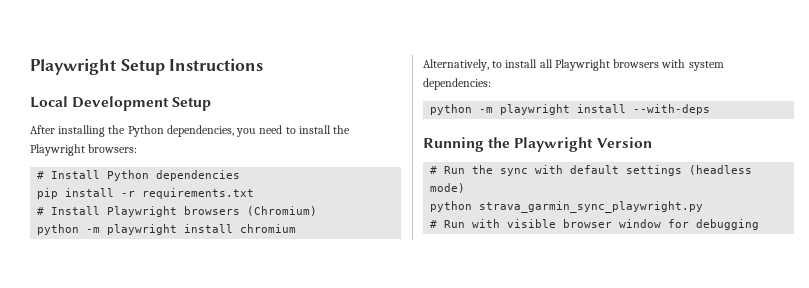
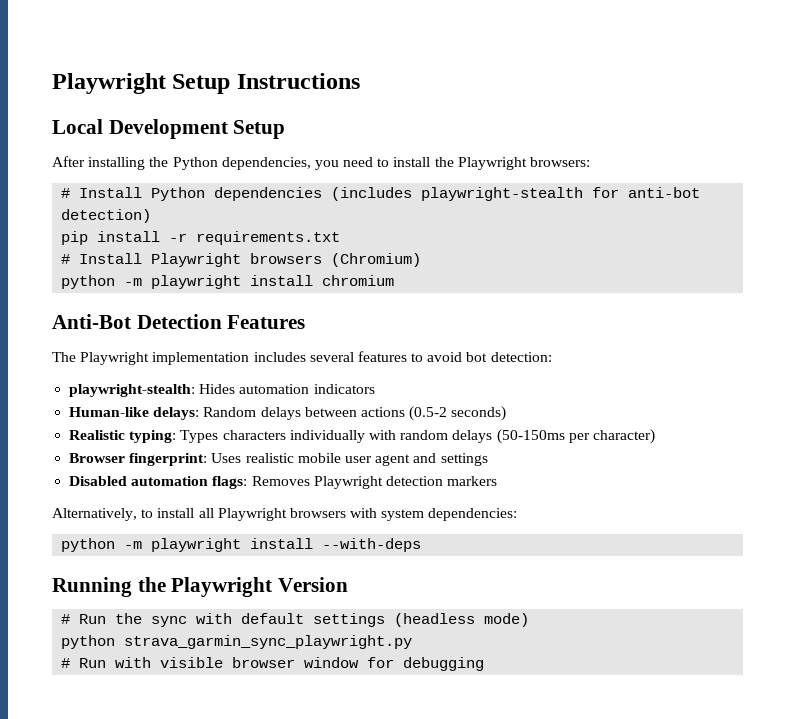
(241, 175) none -> [331,187,701,201] [61,209,152,223] (includes playwright-stealth for anti-bot detection)
(297, 228) none -> [52,314,306,329] [52,351,552,365] [69,384,375,397] [69,406,507,421] [69,429,655,444] [69,453,488,466] [69,476,498,489] // Anti-Bot Detection Features // The Playwright implementation includes several features to avoid bot detection: // playwright-stealth: Hides automation indicators // Human-like delays: Random delays between actions (0.5-2 seconds) // Realistic typing: Types characters individually with random delays (50-150ms per character) // Browser fingerprint: Uses realistic mobile user agent and settings // Disabled automation flags: Removes Playwright detection markers

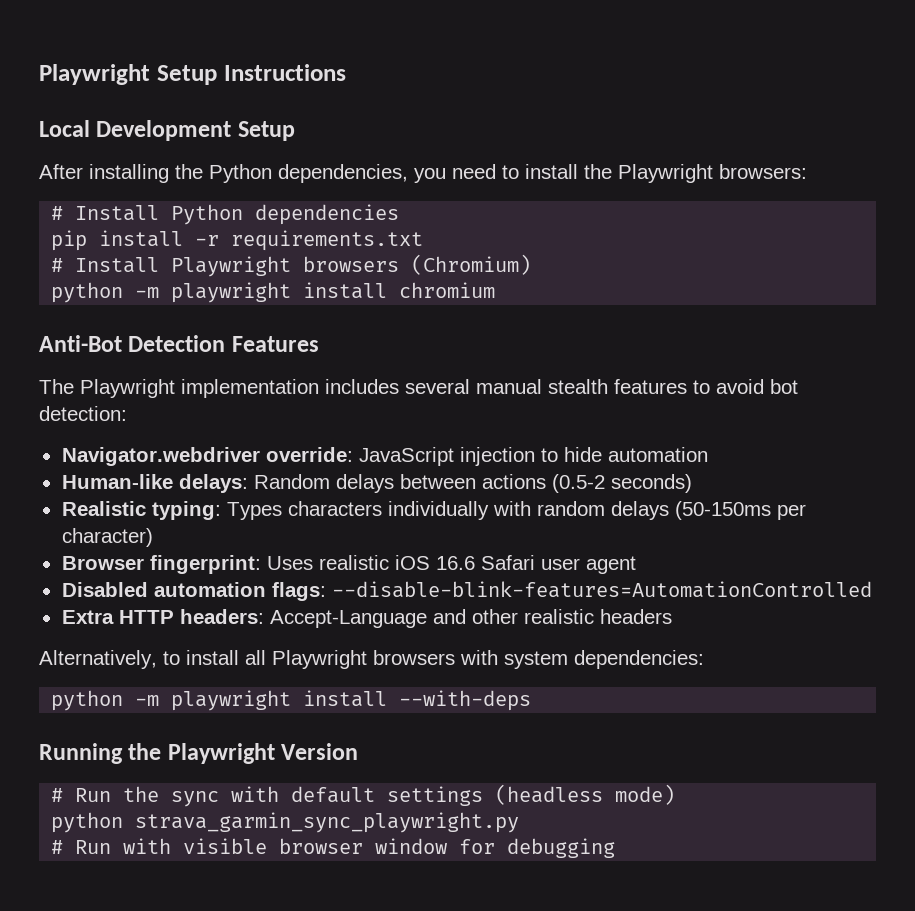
[331,187,701,201] [61,209,152,223] (includes playwright-stealth for anti-bot detection) -> (400, 214) none
(354, 357) none -> [476,379,608,394] manual stealth
[69,384,375,397] playwright-stealth: Hides automation indicators -> [61,447,708,466] Navigator.webdriver override: JavaScript injection to hide automation
[297,453,341,463] mobile -> [394,555,535,570] iOS 16.6 Safari
[413,453,488,466] and settings -> (636, 565) none
[251,476,498,489] Removes Playwright detection markers -> [331,581,872,598] [61,609,672,628] --disable-blink-features=AutomationControlled // Extra HTTP headers: Accept-Language and other realistic headers

